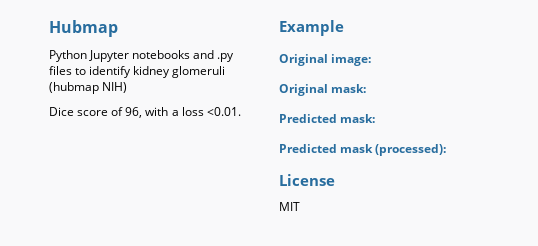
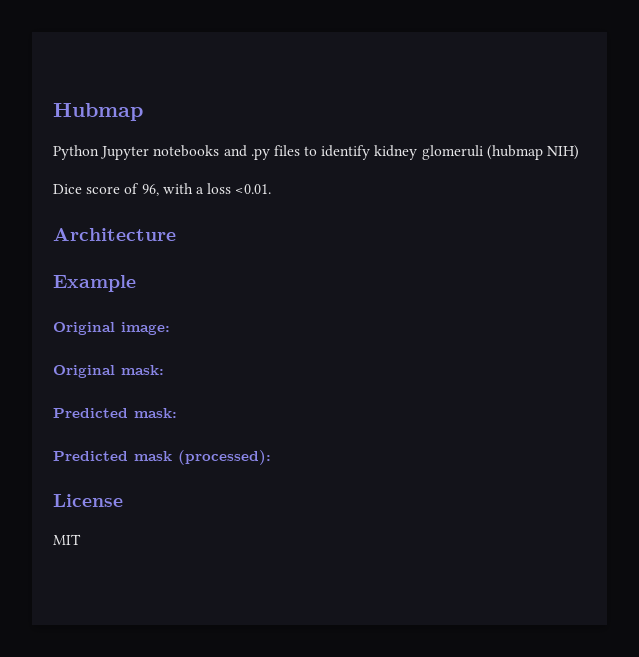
(241, 111) none -> [53,228,176,241] // Architecture

